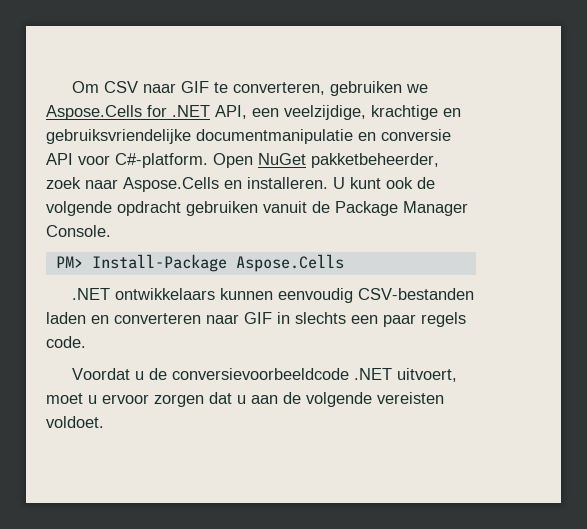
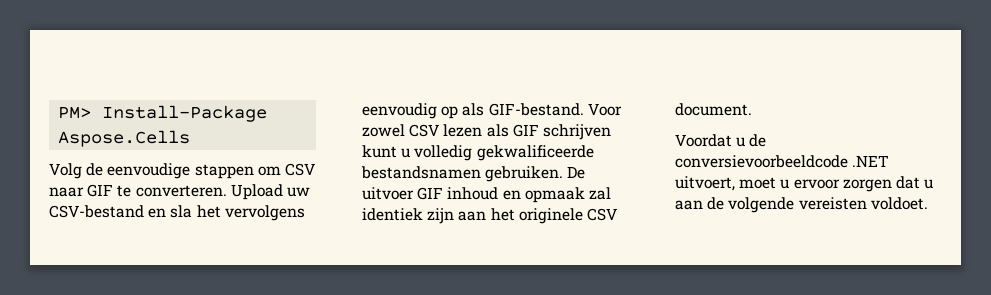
[72,81,429,96] [46,105,461,120] [46,129,451,144] [46,153,439,168] [46,177,435,192] [46,201,468,216] [46,225,111,237] [55,254,344,272] [72,288,475,303] [46,312,466,327] [46,336,86,348] Om CSV naar GIF te converteren, gebruiken we Aspose.Cells for .NET API, een veelzijdige, krachtige en gebruiksvriendelijke documentmanipulatie en conversie API voor C#-platform. Open NuGet pakketbeheerder, zoek naar Aspose.Cells en installeren. U kunt ook de volgende opdracht gebruiken vanuit de Package Manager Console. // PM> Install-Package Aspose.Cells // .NET ontwikkelaars kunnen eenvoudig CSV-bestanden laden en converteren naar GIF in slechts een paar regels code. -> [58,105,268,122] [58,130,191,147] [49,163,315,179] [49,184,310,200] [49,205,305,221] [362,103,622,119] [362,124,611,140] [362,145,594,161] [361,166,586,182] [362,187,611,203] [362,208,617,224] [675,103,752,116] PM> Install-Package Aspose.Cells // Volg de eenvoudige stappen om CSV naar GIF te converteren. Upload uw CSV-bestand en sla het vervolgens eenvoudig op als GIF-bestand. Voor zowel CSV lezen als GIF schrijven kunt u volledig gekwalificeerde bestandsnamen gebruiken. De uitvoer GIF inhoud en opmaak zal identiek zijn aan het originele CSV document.

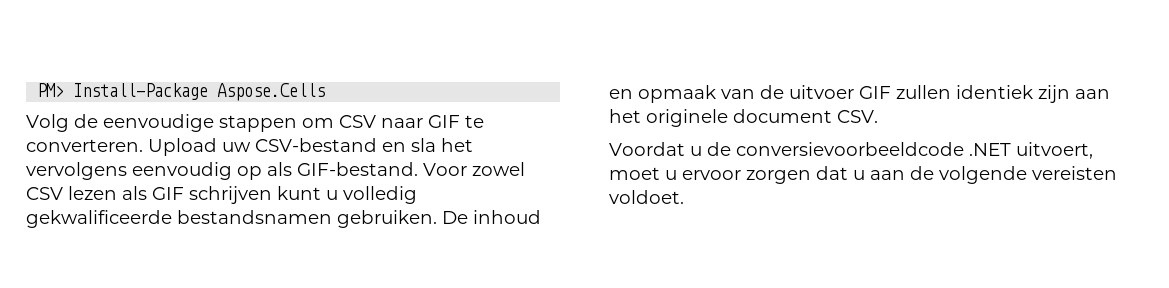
[362,187,444,200] uitvoer GIF -> (468, 217) none
[588,187,611,200] zal -> [721,85,951,99] van de uitvoer GIF zullen
[586,208,617,221] [675,103,752,116] CSV document. -> [733,109,878,123] document CSV.

